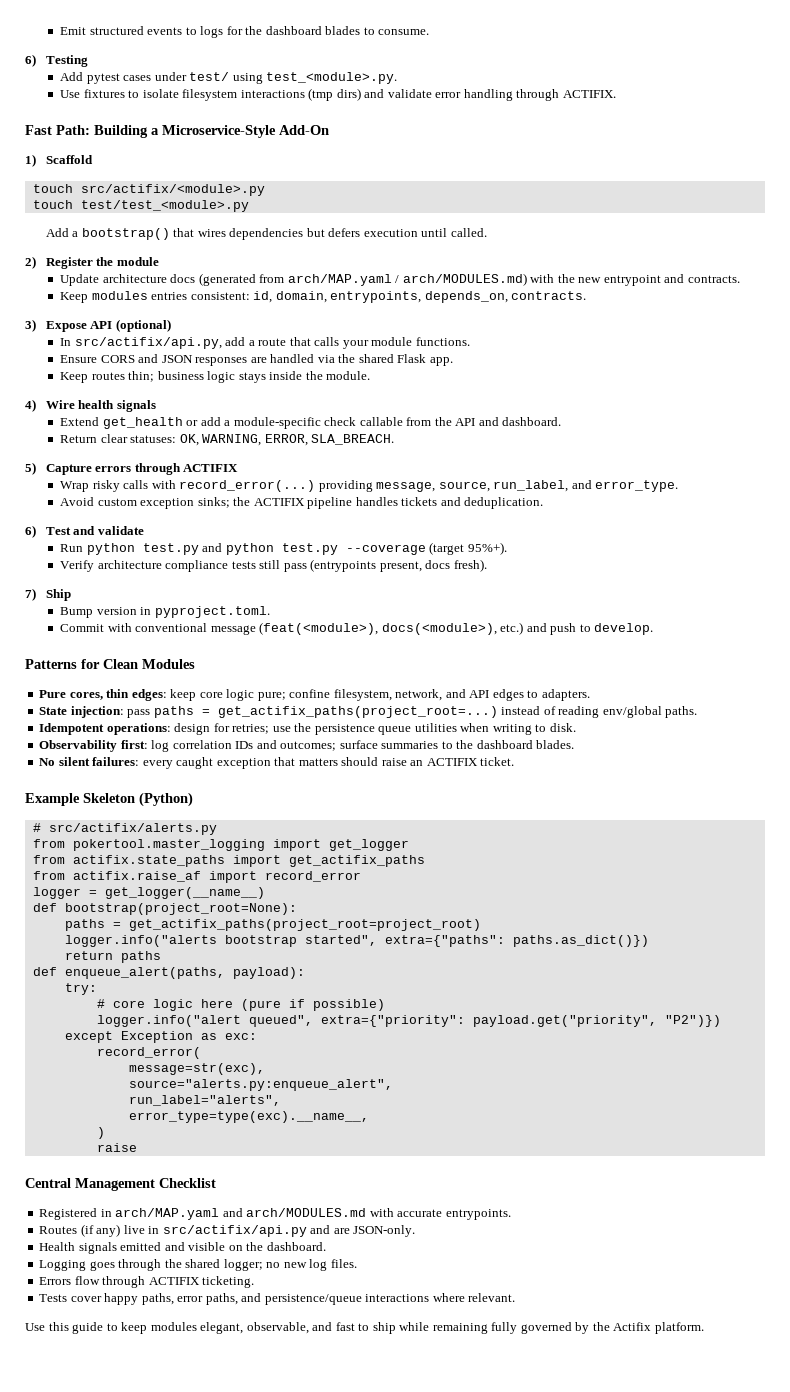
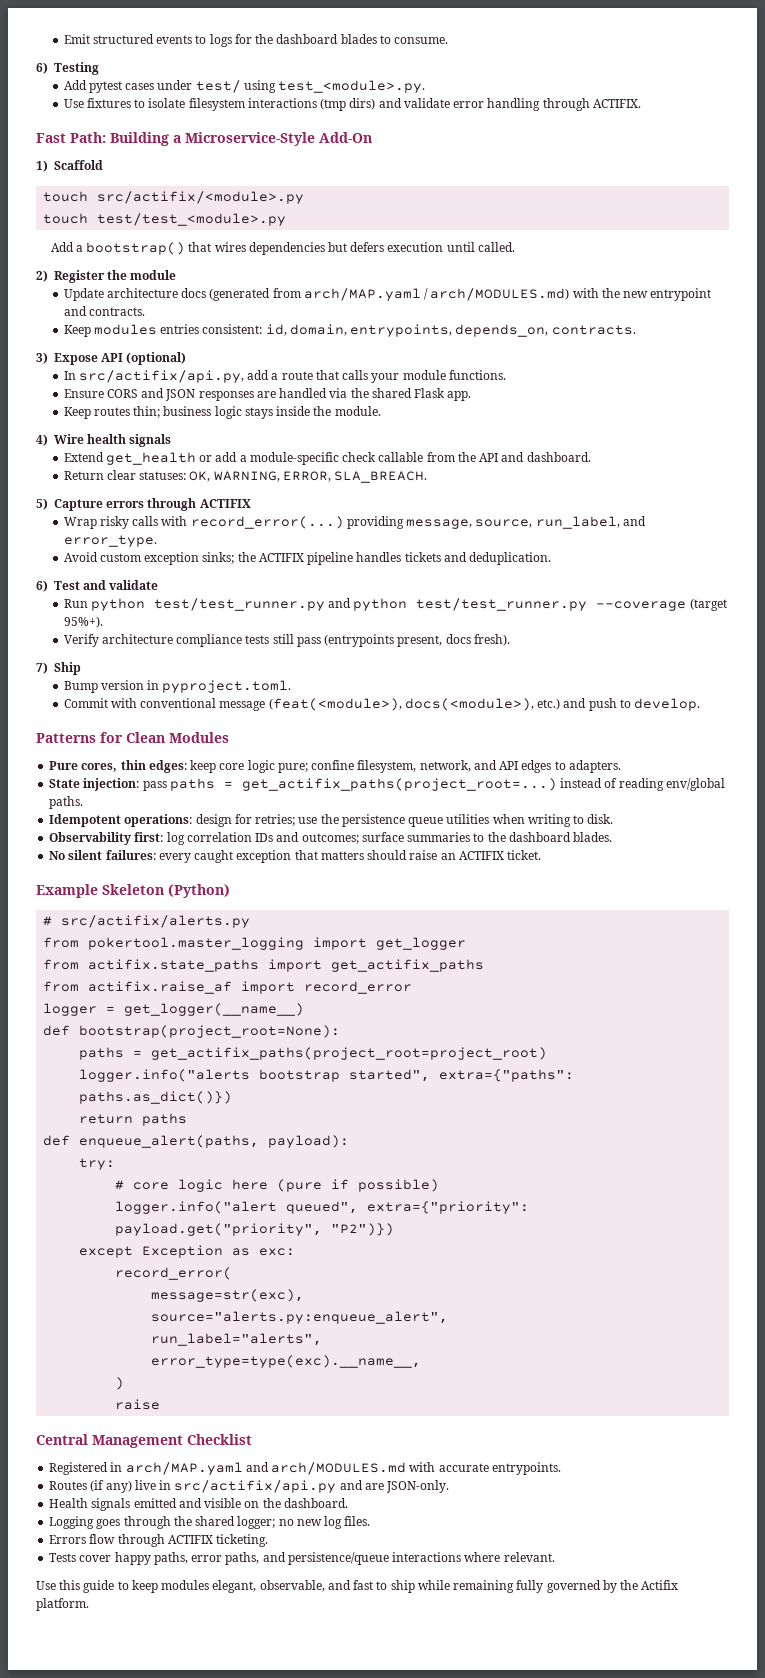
[142,543,199,555] test.py -> [153,598,325,611] test/test_runner.py
[281,543,338,555] test.py -> [416,598,588,611] test/test_runner.py

